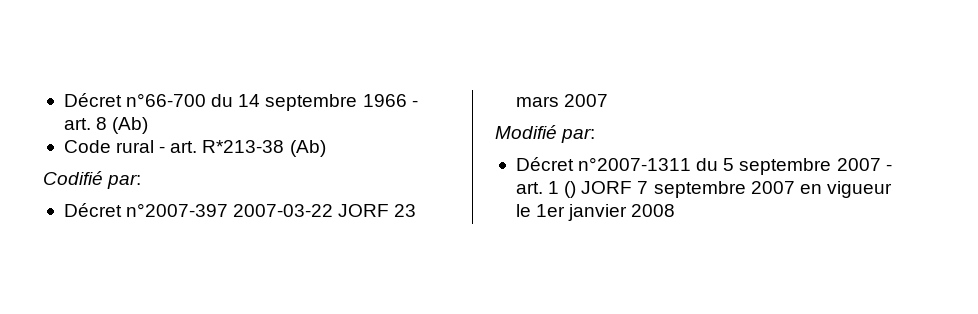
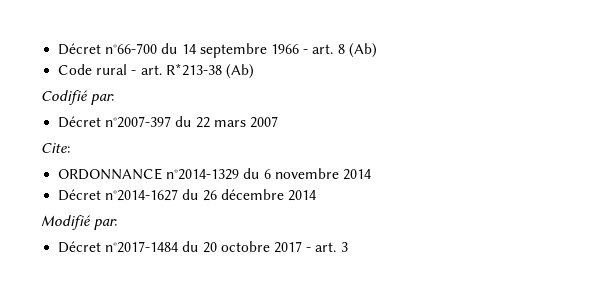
[233,204,417,217] 2007-03-22 JORF 23 -> [175,116,210,128] du 22
[495,125,596,143] [515,157,892,175] [515,181,892,198] [515,204,676,221] Modifié par: // Décret n°2007-1311 du 5 septembre 2007 - art. 1 () JORF 7 septembre 2007 en vigueur le 1er janvier 2008 -> [41,143,70,153] [58,168,371,180] [58,189,316,201] [41,215,118,230] [58,241,348,253] Cite: // ORDONNANCE n°2014-1329 du 6 novembre 2014 // Décret n°2014-1627 du 26 décembre 2014 // Modifié par: // Décret n°2017-1484 du 20 octobre 2017 - art. 3

